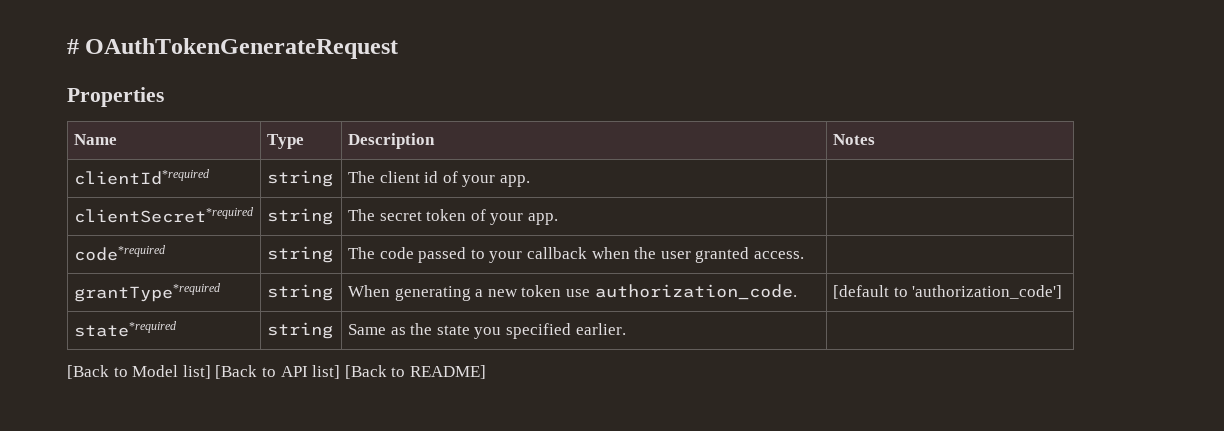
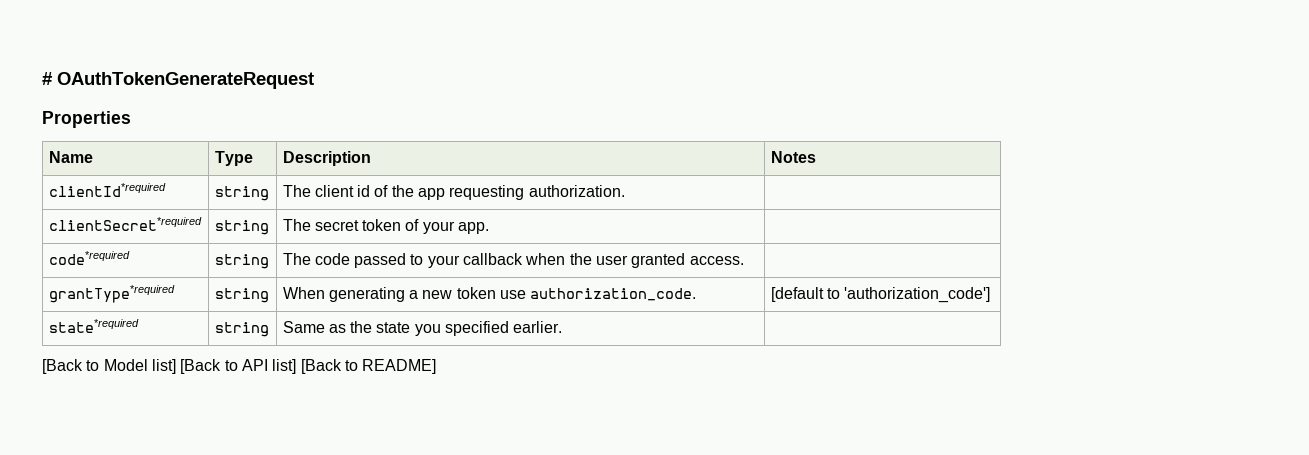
[462,175,530,187] your app. -> [391,185,625,200] the app requesting authorization.

